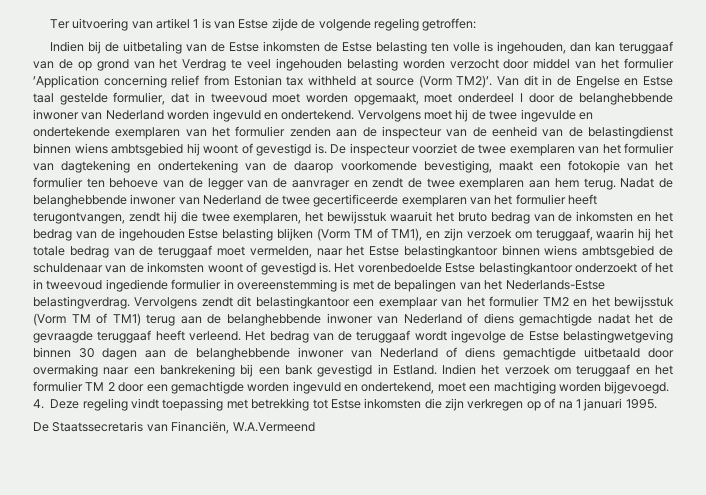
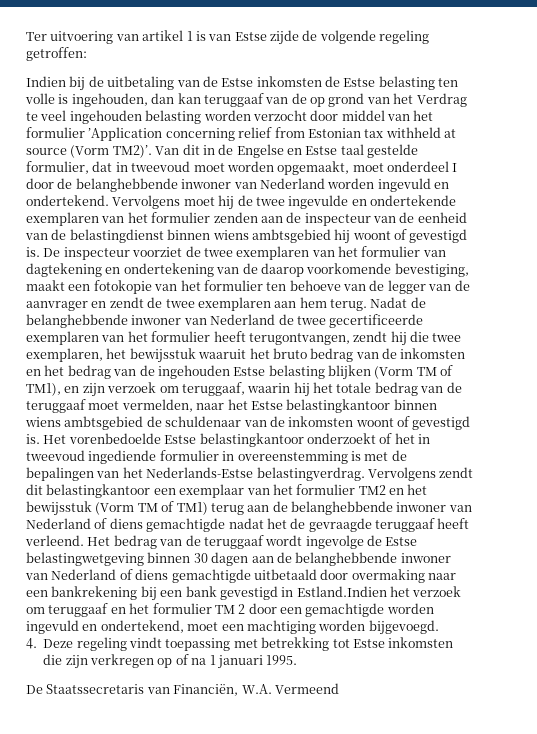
[392,364,477,375] Estland. Indien -> [296,586,387,597] Estland.Indien
[232,422,315,432] W.A.Vermeend -> [241,683,339,694] W.A. Vermeend

